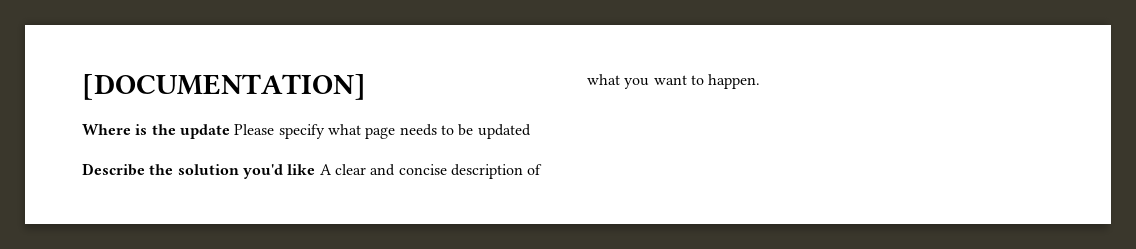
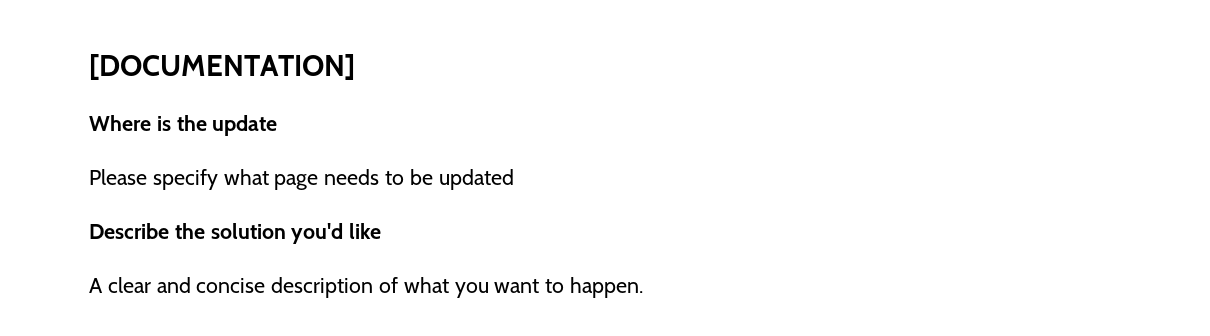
(230, 131) none -> (278, 125) //
(316, 169) none -> (382, 231) //

